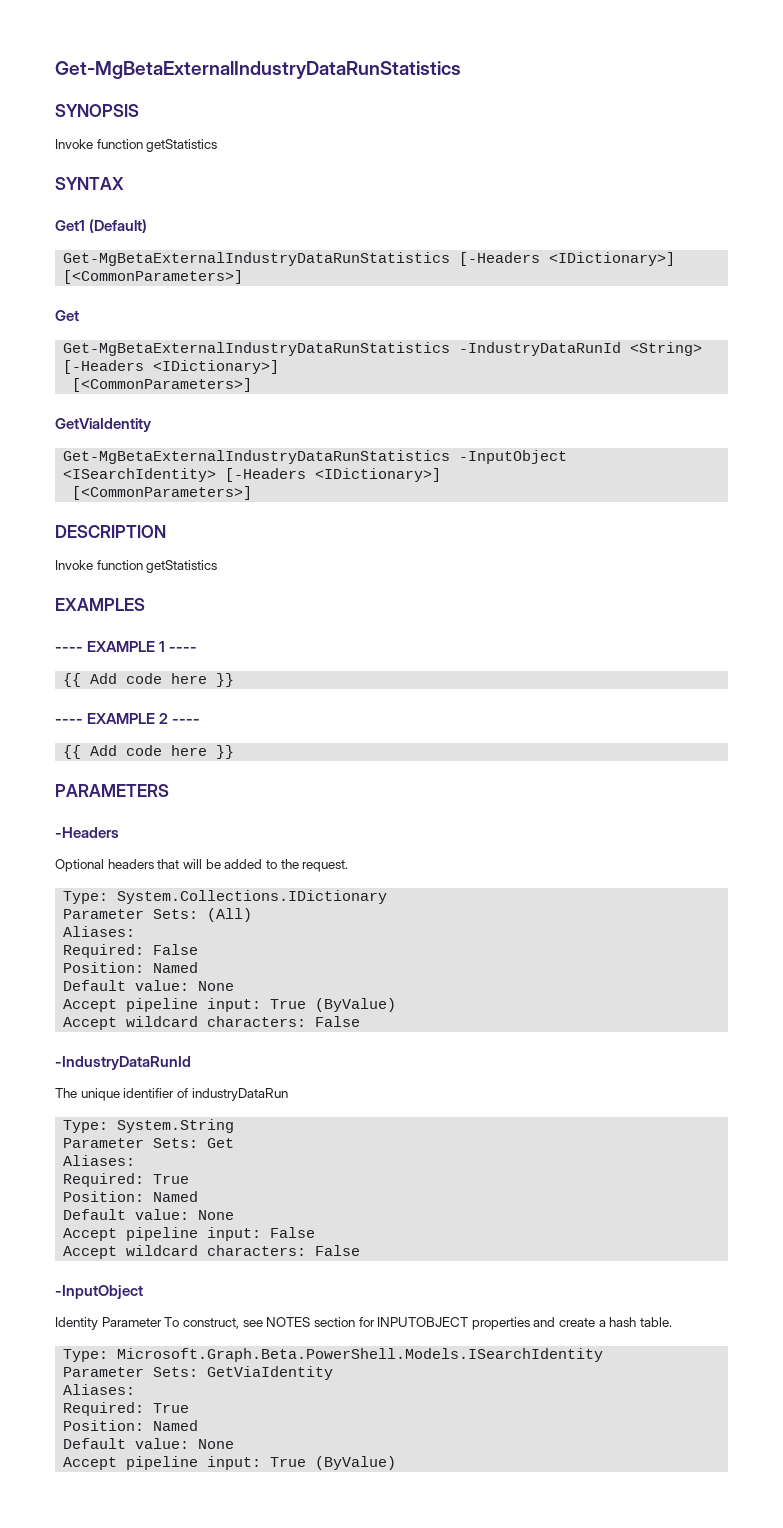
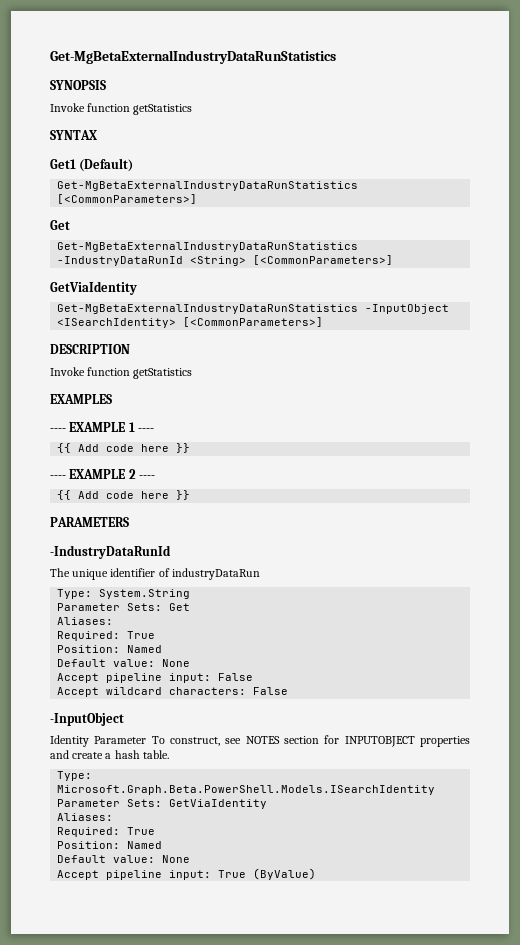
[459,252,676,266] [-Headers <IDictionary>] -> (359, 186) none
[63,360,280,374] [-Headers <IDictionary>] // -> (247, 261) none
[225,468,442,482] [-Headers <IDictionary>] // -> (177, 323) none
[55,827,119,838] [55,859,349,872] [63,890,388,904] [63,908,253,922] [63,926,136,937] [63,944,199,958] [63,962,199,973] [63,980,235,991] [63,998,397,1012] [63,1016,361,1030] // -Headers // Optional headers that will be added to the request. // Type: System.Collections.IDictionary // Parameter Sets: (All) // Aliases: // Required: False // Position: Named // Default value: None // Accept pipeline input: True (ByValue) // Accept wildcard characters: False -> (129, 522) none

